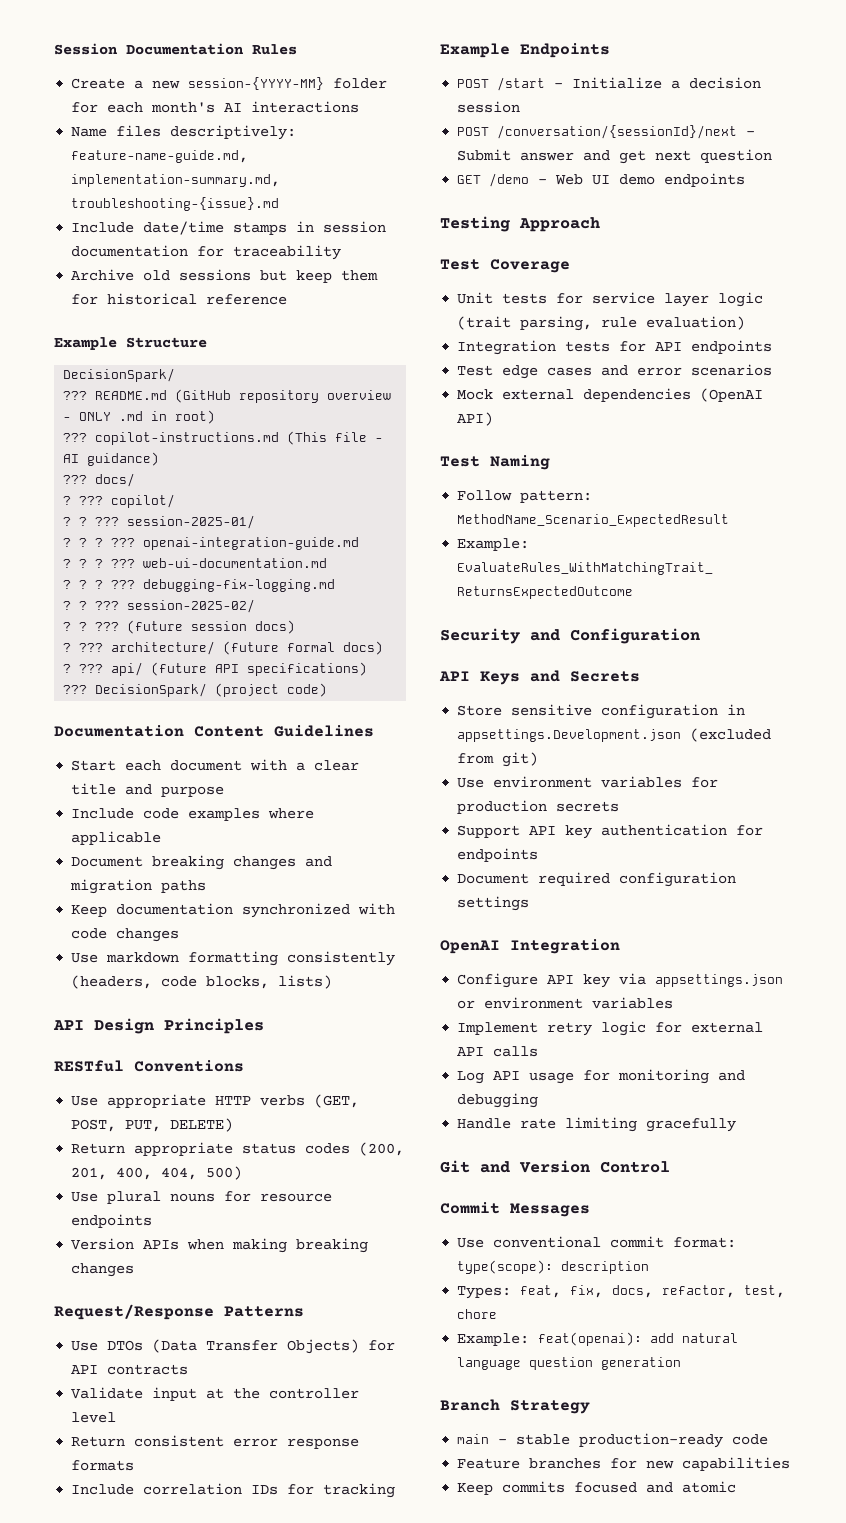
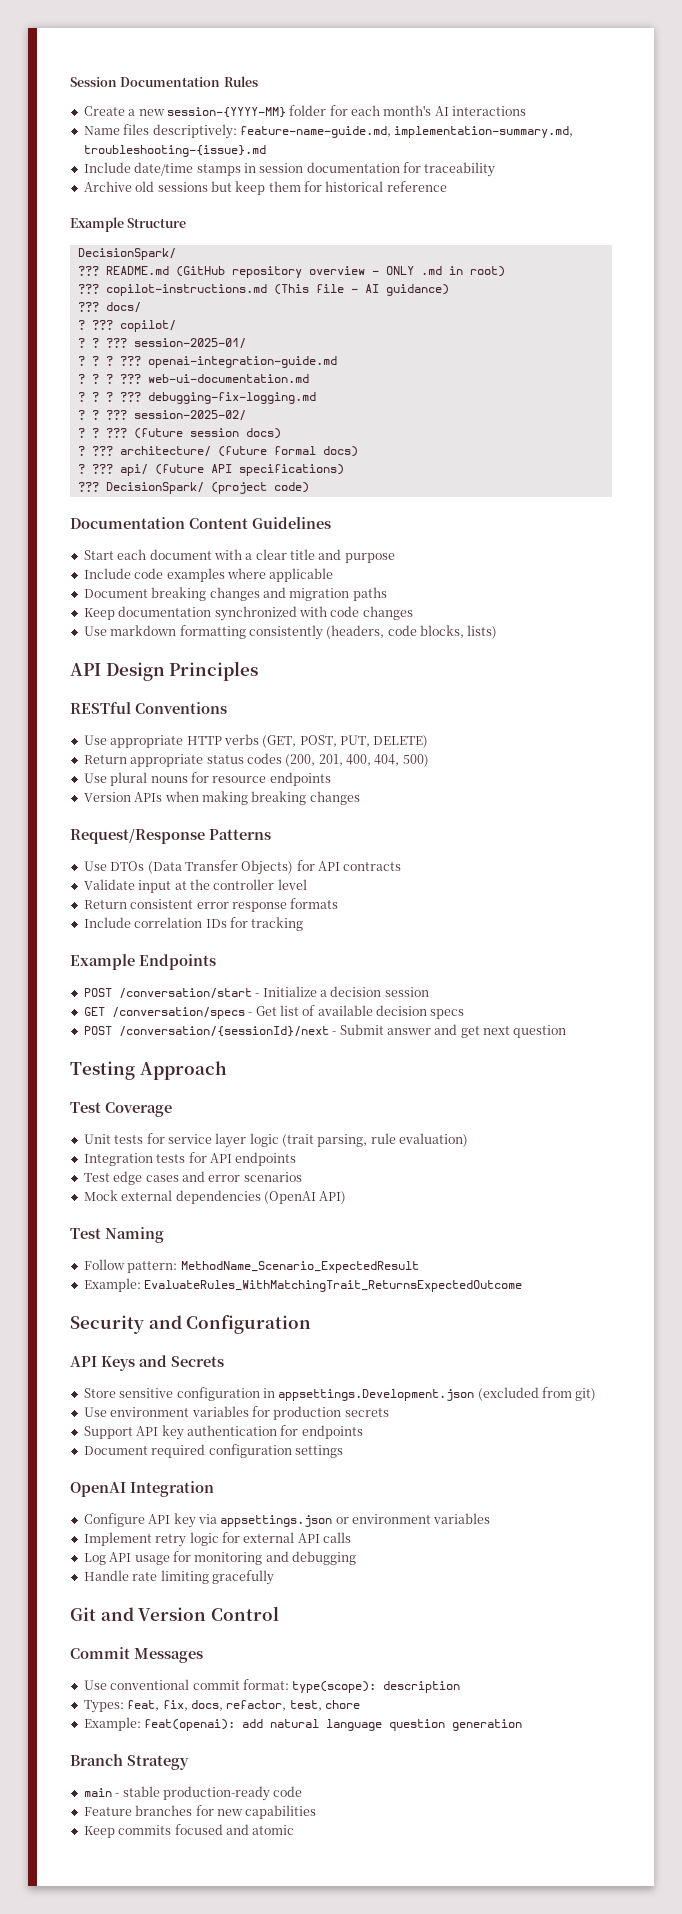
[497,77,546,91] /start -> [118,988,252,999] /conversation/start
(521, 107) none -> [83,1005,465,1019] // GET /conversation/specs - Get list of available decision specs
[457,173,746,187] // GET /demo - Web UI demo endpoints -> (567, 1031) none

